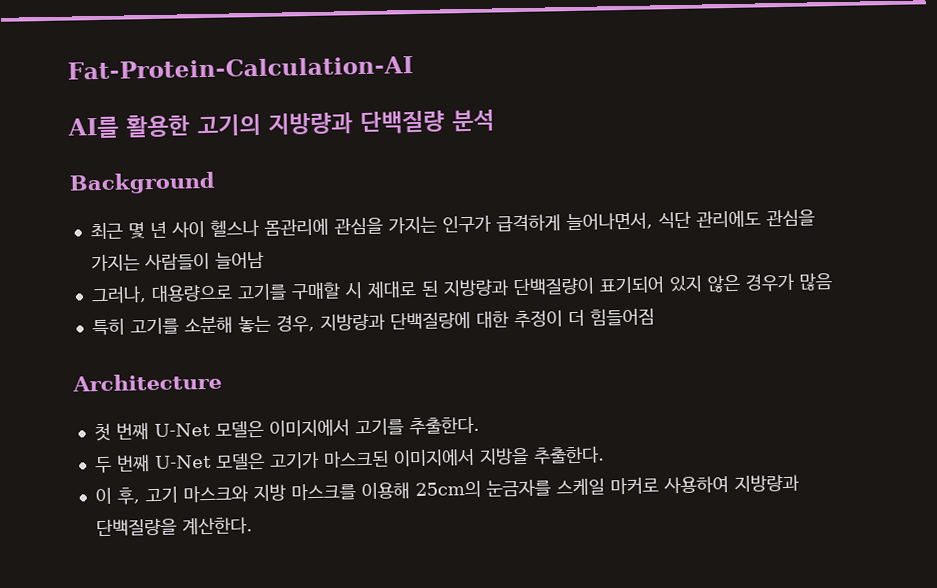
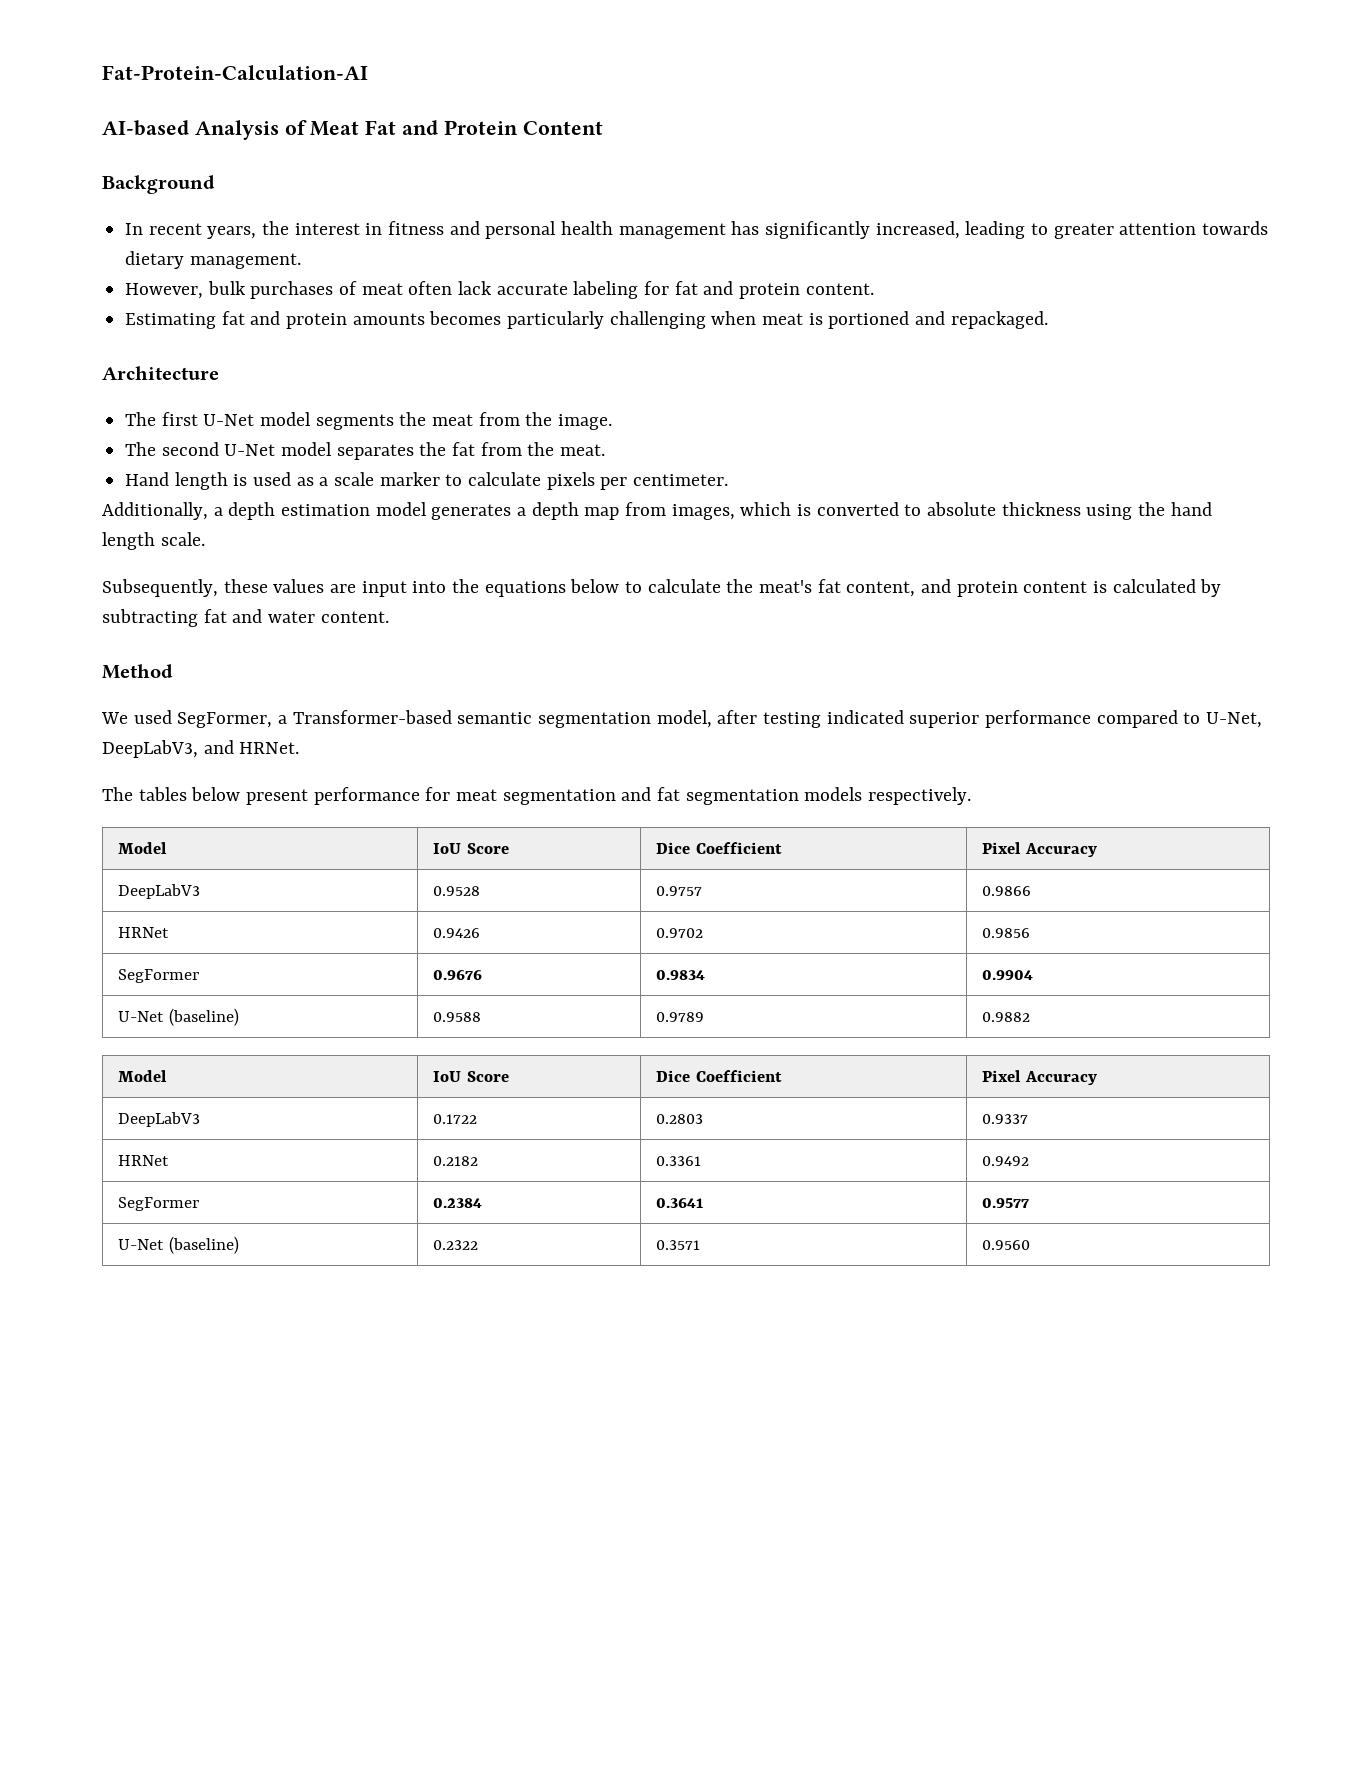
[67,109,495,139] [69,171,216,195] [89,209,815,240] [90,251,264,272] [90,273,832,305] [91,308,655,336] [72,372,222,392] [93,416,480,442] [94,446,605,474] [94,473,800,505] [95,516,253,537] AI를 활용한 고기의 지방량과 단백질량 분석 // Background // 최근 몇 년 사이 헬스나 몸관리에 관심을 가지는 인구가 급격하게 늘어나면서, 식단 관리에도 관심을 가지는 사람들이 늘어남 // 그러나, 대용량으로 고기를 구매할 시 제대로 된 지방량과 단백질량이 표기되어 있지 않은 경우가 많음 // 특히 고기를 소분해 놓는 경우, 지방량과 단백질량에 대한 추정이 더 힘들어짐 // Architecture // 첫 번째 U-Net 모델은 이미지에서 고기를 추출한다. // 두 번째 U-Net 모델은 고기가 마스크된 이미지에서 지방을 추출한다. // 이 후, 고기 마스크와 지방 마스크를 이용해 25cm의 눈금자를 스케일 마커로 사용하여 지방량과 단백질량을 계산한다. -> [102,120,603,140] [102,175,215,194] [125,221,1269,239] [125,251,301,269] [125,281,874,299] [125,311,1048,329] [102,366,219,380] [125,412,613,430] [125,442,606,460] [125,472,729,490] [102,502,1212,520] [102,532,205,550] [102,579,1222,597] [102,609,389,627] [102,664,173,679] [101,710,1263,728] [102,740,300,758] [102,787,972,805] [118,842,168,854] [433,843,509,854] [656,842,782,854] [982,842,1097,857] [118,884,201,899] [433,886,481,896] [656,886,703,896] [982,886,1032,896] [118,927,170,938] [433,928,481,938] [656,928,704,938] [982,928,1031,938] [118,969,200,983] [433,970,483,980] [656,970,706,980] [982,970,1034,980] [118,1008,239,1026] [433,1012,482,1022] [656,1012,705,1022] [982,1012,1031,1022] [118,1070,168,1082] [433,1071,509,1082] [656,1070,782,1082] [982,1070,1097,1085] [118,1112,201,1127] [433,1114,478,1124] [656,1114,704,1124] [982,1114,1029,1124] [118,1155,170,1166] [433,1156,479,1166] [656,1156,702,1166] [982,1156,1030,1166] [118,1197,200,1211] [433,1198,483,1208] [656,1198,704,1208] [982,1198,1030,1208] [118,1236,239,1254] [433,1240,479,1250] [656,1240,701,1250] [982,1240,1031,1250] AI-based Analysis of Meat Fat and Protein Content // Background // In recent years, the interest in fitness and personal health management has significantly increased, leading to greater attention towards dietary management. // However, bulk purchases of meat often lack accurate labeling for fat and protein content. // Estimating fat and protein amounts becomes particularly challenging when meat is portioned and repackaged. // Architecture // The first U-Net model segments the meat from the image. // The second U-Net model separates the fat from the meat. // Hand length is used as a scale marker to calculate pixels per centimeter. // Additionally, a depth estimation model generates a depth map from images, which is converted to absolute thickness using the hand length scale. // Subsequently, these values are input into the equations below to calculate the meat's fat content, and protein content is calculated by subtracting fat and water content. // Method // We used SegFormer, a Transformer-based semantic segmentation model, after testing indicated superior performance compared to U-Net, DeepLabV3, and HRNet. // The tables below present performance for meat segmentation and fat segmentation models respectively. // Model | IoU Score | Dice Coefficient | Pixel Accuracy // DeepLabV3 | 0.9528 | 0.9757 | 0.9866 // HRNet | 0.9426 | 0.9702 | 0.9856 // SegFormer | 0.9676 | 0.9834 | 0.9904 // U-Net (baseline) | 0.9588 | 0.9789 | 0.9882 // Model | IoU Score | Dice Coefficient | Pixel Accuracy // DeepLabV3 | 0.1722 | 0.2803 | 0.9337 // HRNet | 0.2182 | 0.3361 | 0.9492 // SegFormer | 0.2384 | 0.3641 | 0.9577 // U-Net (baseline) | 0.2322 | 0.3571 | 0.9560

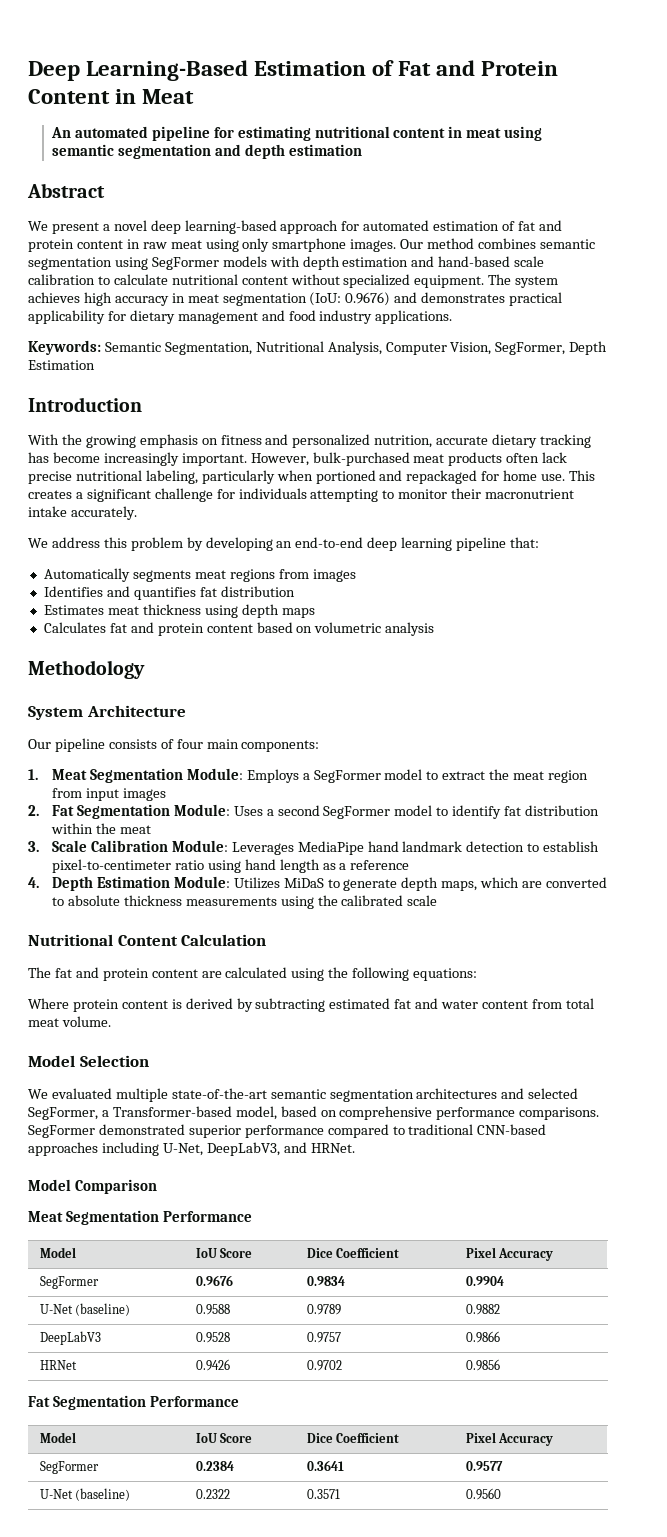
[102,65,368,80] [102,120,360,140] Fat-Protein-Calculation-AI // AI-based Analysis of Meat -> [28,60,395,81] Deep Learning-Based Estimation of
[102,175,215,194] [125,221,1269,239] [125,251,301,269] [125,281,874,299] [125,311,1048,329] [102,366,219,380] [125,412,613,430] [125,442,606,460] [125,472,729,490] [102,502,812,520] // Background // In recent years, the interest in fitness and personal health management has significantly increased, leading to greater attention towards dietary management. // However, bulk purchases of meat often lack accurate labeling for fat and protein content. // Estimating fat and protein amounts becomes particularly challenging when meat is portioned and repackaged. // Architecture // The first U-Net model segments the meat from the image. // The second U-Net model separates the fat from the meat. // Hand length is used as a scale marker to calculate pixels per centimeter. // Additionally, a depth estimation model generates a depth map from images, which is -> [115,89,195,104] [50,126,543,141] [51,144,362,159] [27,183,105,198] [28,220,562,234] [28,238,595,252] [28,256,545,270] [28,274,559,288] [28,292,563,306] [28,310,453,324] [28,340,608,355] [28,360,95,370] [28,397,142,412] [28,434,592,448] [28,452,568,466] [28,470,596,484] [28,488,575,502] [28,506,137,520] [28,537,540,551] [43,568,356,582] [43,586,295,600] [43,604,315,618] [43,622,435,636] [28,660,145,679] [28,705,186,720] [28,738,320,752] [28,768,589,783] [51,788,166,801] [28,804,600,819] [50,823,151,834] [28,840,600,855] [51,859,410,873] [28,876,543,891] in Meat // An automated pipeline for estimating nutritional content in meat using semantic segmentation and depth estimation // Abstract // We present a novel deep learning-based approach for automated estimation of fat and protein content in raw meat using only smartphone images. Our method combines semantic segmentation using SegFormer models with depth estimation and hand-based scale calibration to calculate nutritional content without specialized equipment. The system achieves high accuracy in meat segmentation (IoU: 0.9676) and demonstrates practical applicability for dietary management and food industry applications. // Keywords: Semantic Segmentation, Nutritional Analysis, Computer Vision, SegFormer, Depth Estimation // Introduction // With the growing emphasis on fitness and personalized nutrition, accurate dietary tracking has become increasingly important. However, bulk-purchased meat products often lack precise nutritional labeling, particularly when portioned and repackaged for home use. This creates a significant challenge for individuals attempting to monitor their macronutrient intake accurately. // We address this problem by developing an end-to-end deep learning pipeline that: // Automatically segments meat regions from images // Identifies and quantifies fat distribution // Estimates meat thickness using depth maps // Calculates fat and protein content based on volumetric analysis // Methodology // System Architecture // Our pipeline consists of four main components: // 1. Meat Segmentation Module: Employs a SegFormer model to extract the meat region from input images // 2. Fat Segmentation Module: Uses a second SegFormer model to identify fat distribution within the meat // 3. Scale Calibration Module: Leverages MediaPipe hand landmark detection to establish pixel-to-centimeter ratio using hand length as a reference // 4. Depth Estimation Module: Utilizes MiDaS to generate depth maps, which are
[1086,502,1212,520] [102,532,205,550] [102,579,1196,597] using the hand length scale. // Subsequently, these values are input into the equations below to calculate the meat's fat content, and protein content is calculated -> [185,895,438,909] [28,934,267,946] [28,967,478,981] [28,998,233,1012] measurements using the calibrated scale // Nutritional Content Calculation // The fat and protein content are calculated using the following equations: // Where protein content is derived
(198, 618) none -> [329,998,391,1009] estimated
[320,611,389,623] [102,664,173,679] [101,710,1263,728] [102,740,300,758] [102,787,972,805] [118,842,168,854] [433,843,509,854] [656,842,782,854] [982,842,1097,857] [118,884,201,899] [433,886,481,896] [656,886,703,896] [982,886,1032,896] [118,927,170,938] [433,928,481,938] [656,928,704,938] [982,928,1031,938] content. // Method // We used SegFormer, a Transformer-based semantic segmentation model, after testing indicated superior performance compared to U-Net, DeepLabV3, and HRNet. // The tables below present performance for meat segmentation and fat segmentation models respectively. // Model | IoU Score | Dice Coefficient | Pixel Accuracy // DeepLabV3 | 0.9528 | 0.9757 | 0.9866 // HRNet | 0.9426 | 0.9702 | 0.9856 -> [482,998,594,1009] [28,1016,111,1027] [28,1055,149,1067] [28,1088,579,1102] [28,1106,600,1120] [28,1124,547,1138] [28,1142,355,1156] [28,1179,157,1194] [28,1210,252,1225] [39,1247,76,1258] [195,1248,253,1258] [306,1248,400,1258] [465,1247,554,1261] content from total meat volume. // Model Selection // We evaluated multiple state-of-the-art semantic segmentation architectures and selected SegFormer, a Transformer-based model, based on comprehensive performance comparisons. SegFormer demonstrated superior performance compared to traditional CNN-based approaches including U-Net, DeepLabV3, and HRNet. // Model Comparison // Meat Segmentation Performance // Model | IoU Score | Dice Coefficient | Pixel Accuracy
[118,1070,168,1082] [433,1071,509,1082] [656,1070,782,1082] [982,1070,1097,1085] [118,1112,201,1127] [433,1114,478,1124] [656,1114,704,1124] [982,1114,1029,1124] [118,1155,170,1166] [433,1156,479,1166] [656,1156,702,1166] [982,1156,1030,1166] // Model | IoU Score | Dice Coefficient | Pixel Accuracy // DeepLabV3 | 0.1722 | 0.2803 | 0.9337 // HRNet | 0.2182 | 0.3361 | 0.9492 -> [39,1331,101,1345] [195,1332,230,1343] [306,1332,341,1343] [465,1331,500,1343] [39,1360,77,1370] [195,1359,230,1371] [306,1360,342,1371] [465,1359,500,1371] [28,1395,239,1410] [39,1432,76,1443] [195,1433,253,1443] [306,1433,400,1443] [465,1432,554,1446] // DeepLabV3 | 0.9528 | 0.9757 | 0.9866 // HRNet | 0.9426 | 0.9702 | 0.9856 // Fat Segmentation Performance // Model | IoU Score | Dice Coefficient | Pixel Accuracy

